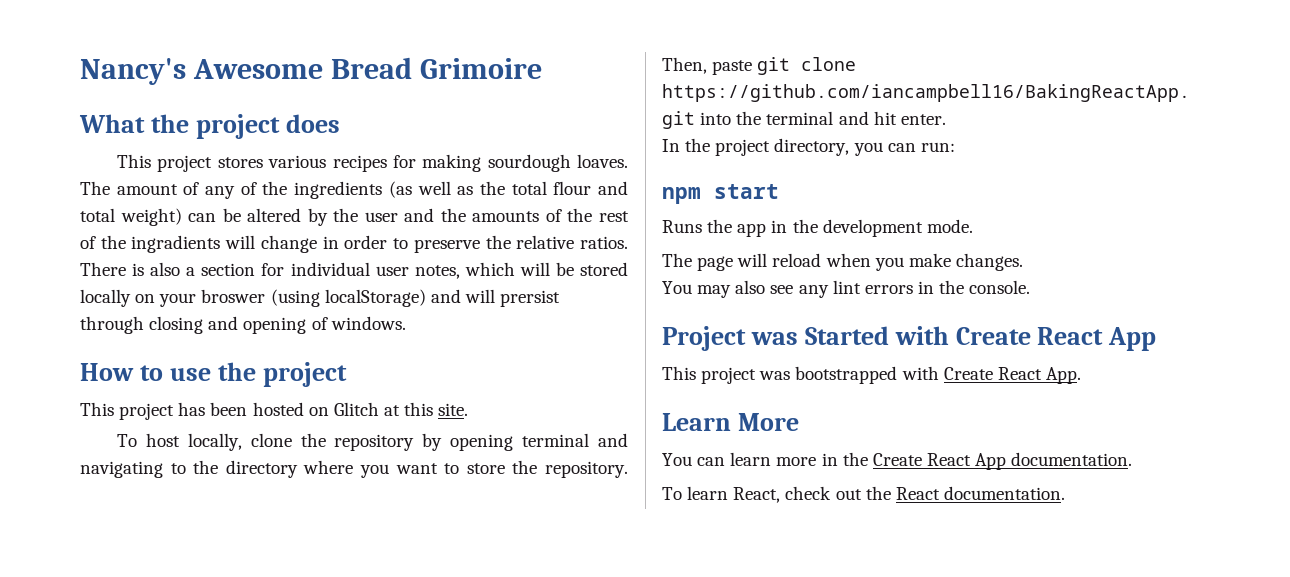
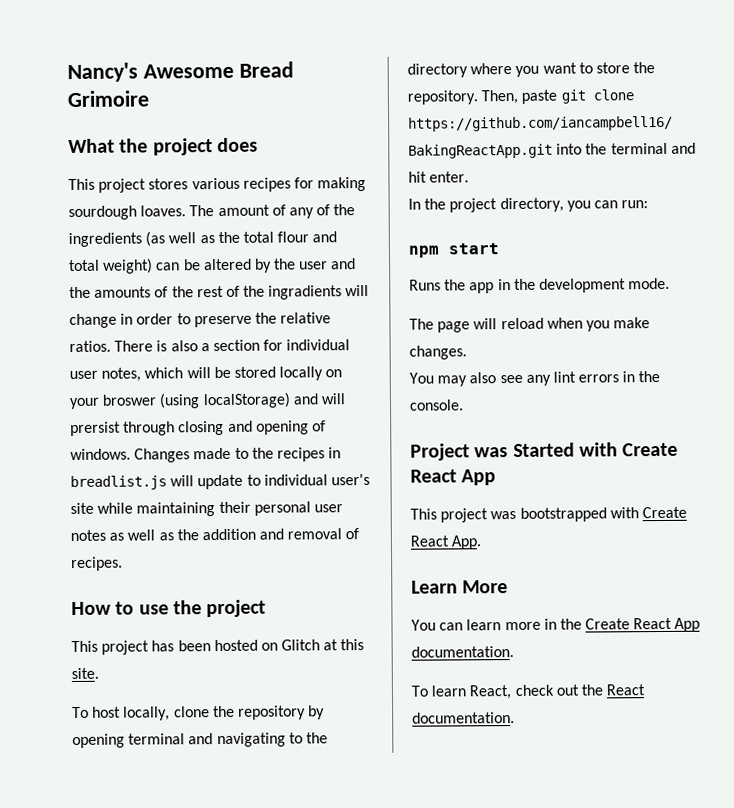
(406, 323) none -> [134,447,342,463] [70,473,370,491] [70,501,343,517] [70,528,360,542] [71,556,123,572] Changes made to the recipes in breadlist.js will update to individual user's site while maintaining their personal user notes as well as the addition and removal of recipes.

